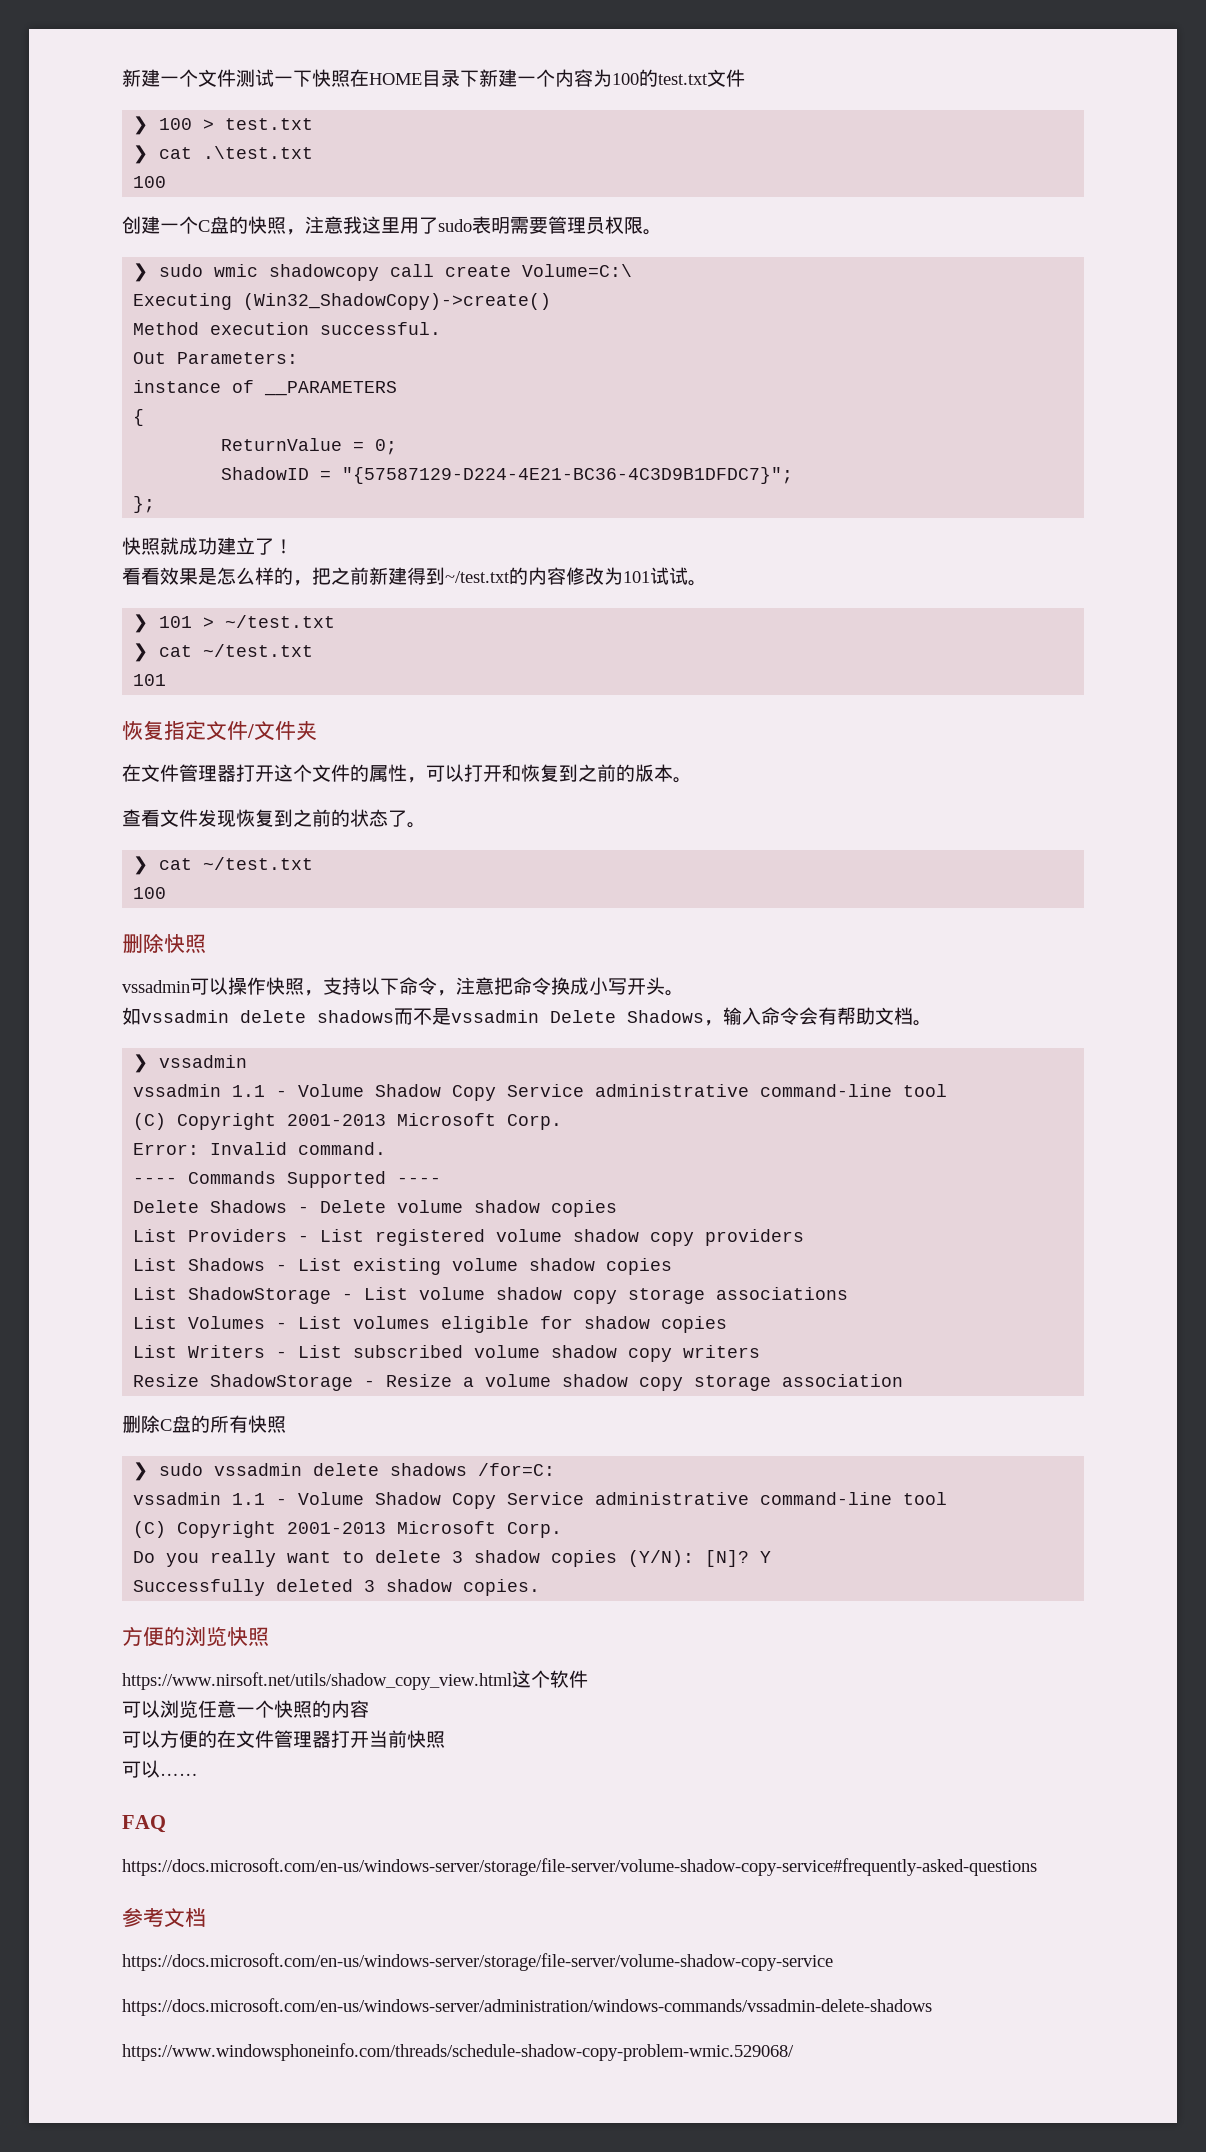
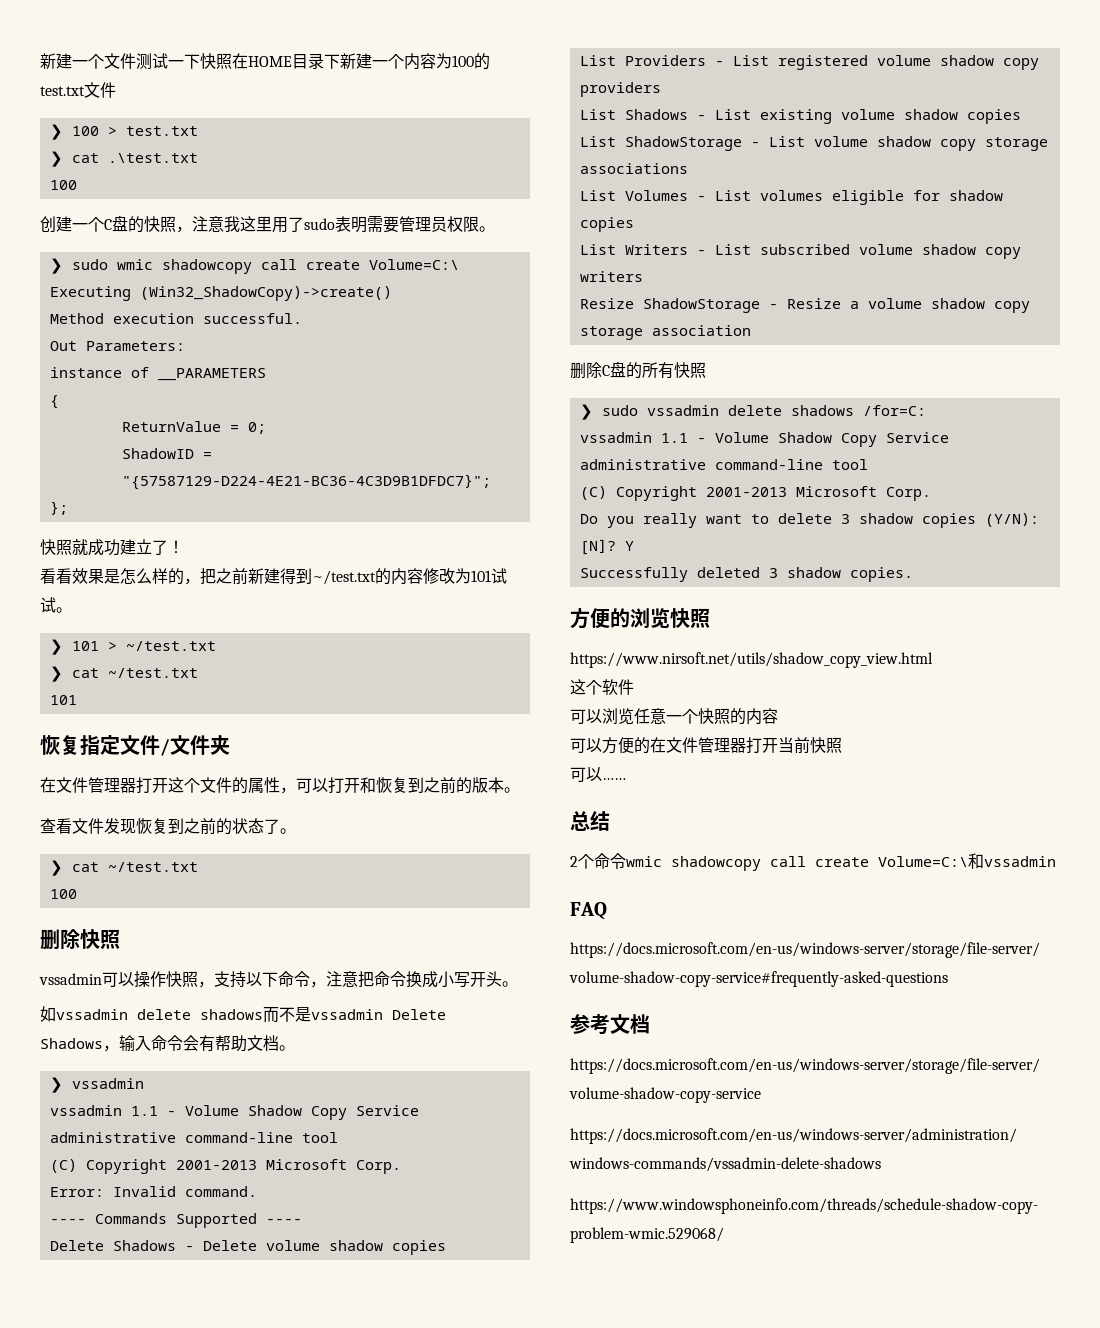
(512, 1681) none -> (933, 660) //
(198, 1774) none -> [570,811,610,831] [570,853,1056,871] // 总结 // 2个命令wmic shadowcopy call create Volume=C:\和vssadmin

